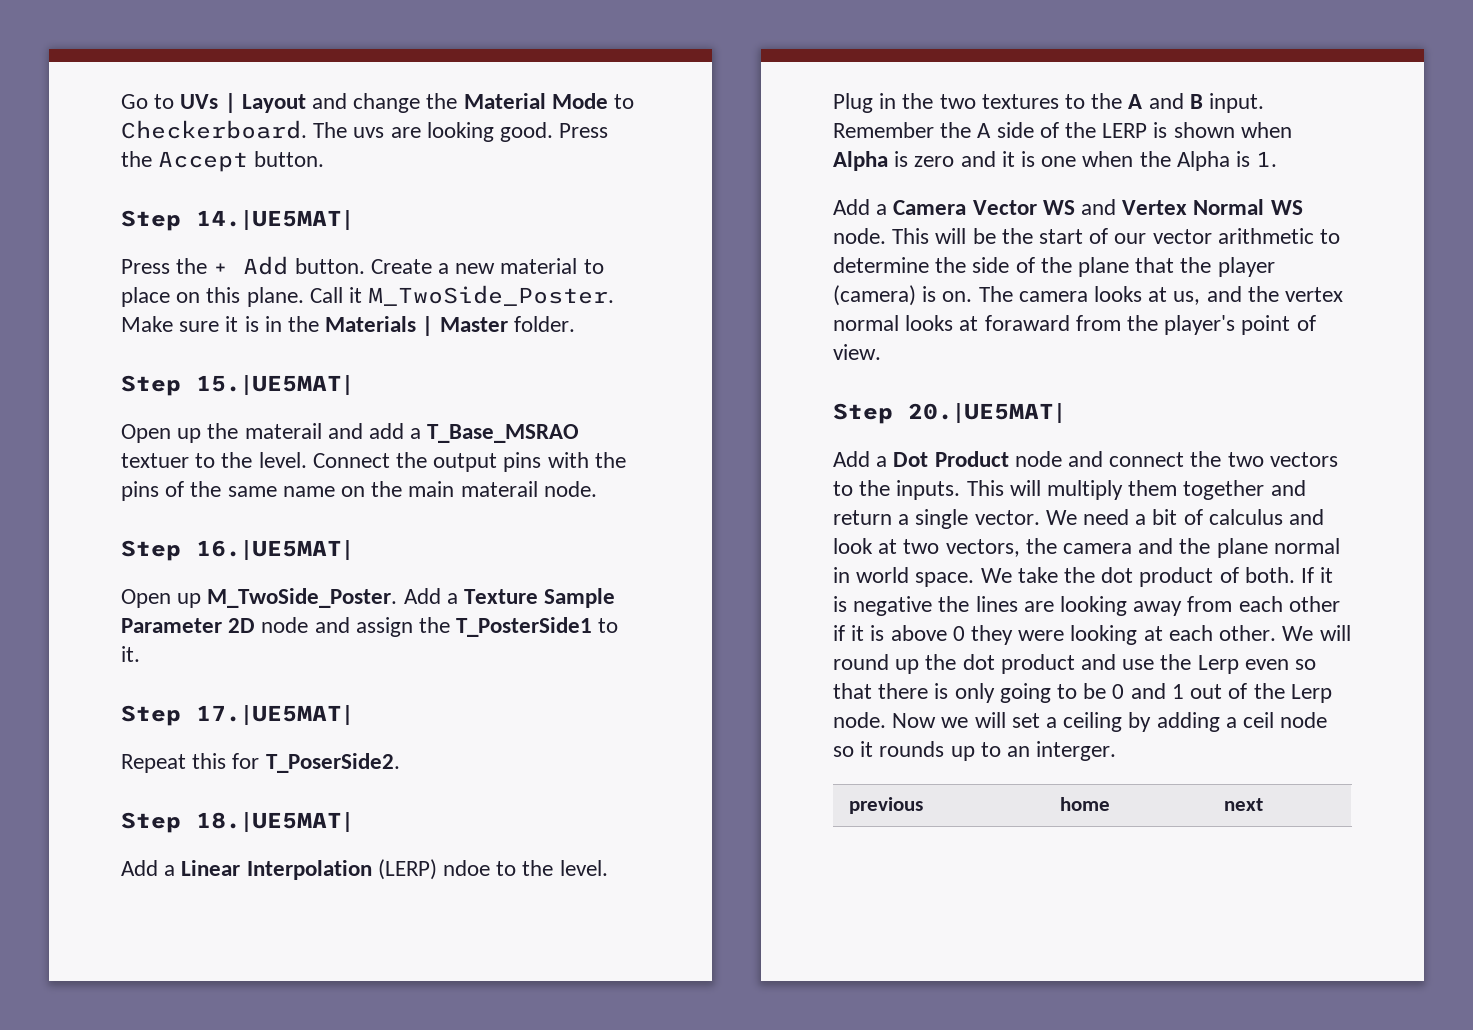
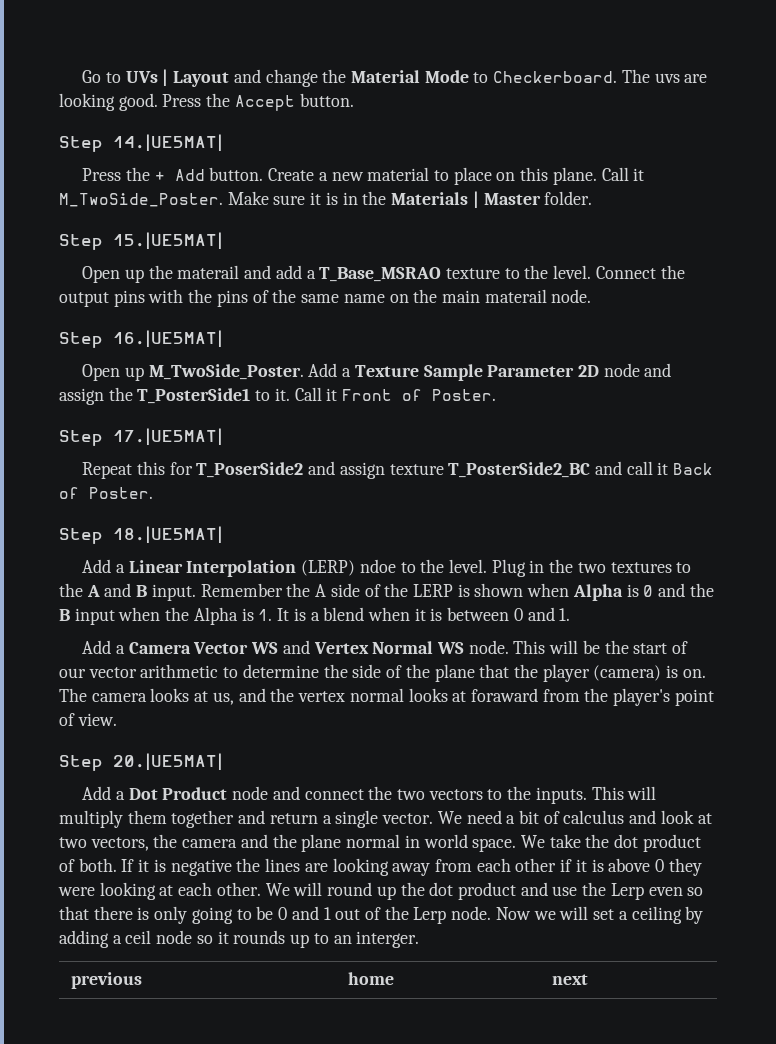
[121,453,189,468] textuer -> [446,268,501,279] texture
(140, 654) none -> [294,387,497,401] Call it Front of Poster.
[265,753,400,773] T_PoserSide2. -> [196,461,714,479] [59,487,153,499] T_PoserSide2 and assign texture T_PosterSide2_BC and call it Back of Poster.
[914,151,1077,167] zero and it is one -> [643,583,714,597] [59,608,115,625] 0 and the B input
(1278, 159) none -> [277,607,571,621] It is a blend when it is between 0 and 1.

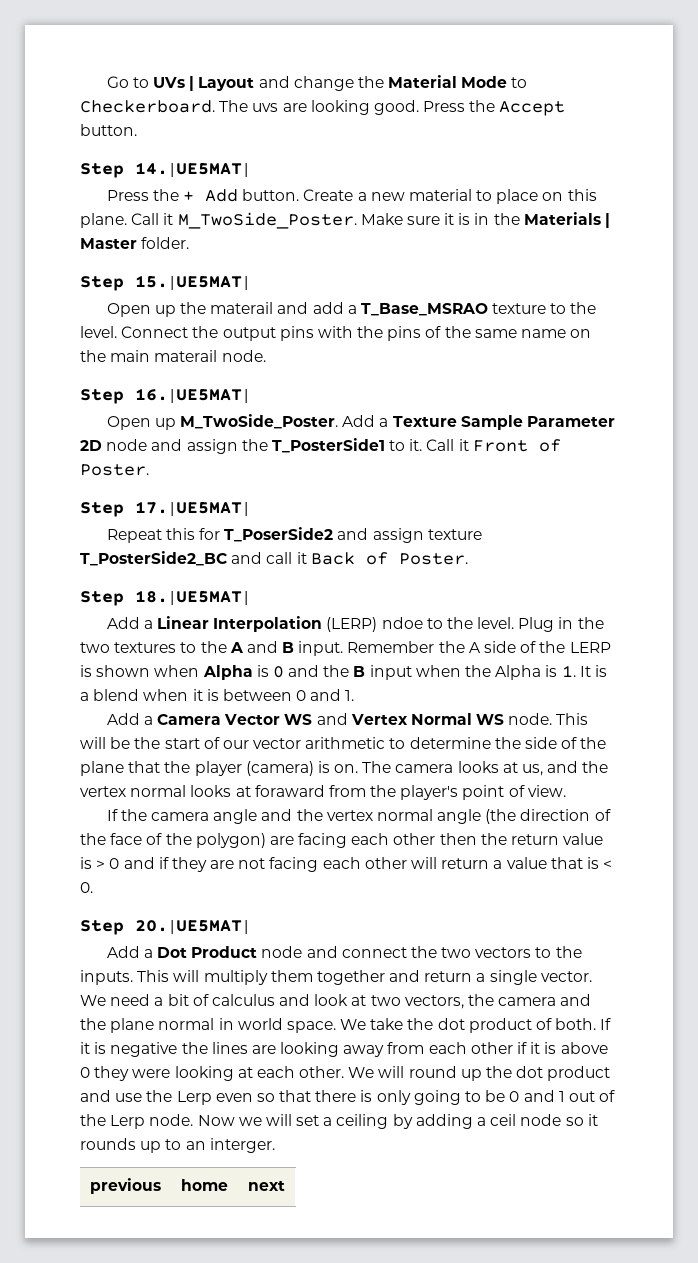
(117, 719) none -> [106,809,611,824] [80,833,604,848] [80,857,613,872] [80,882,93,893] // If the camera angle and the vertex normal angle (the direction of the face of the polygon) are facing each other then the return value is > 0 and if they are not facing each other will return a value that is < 0.

